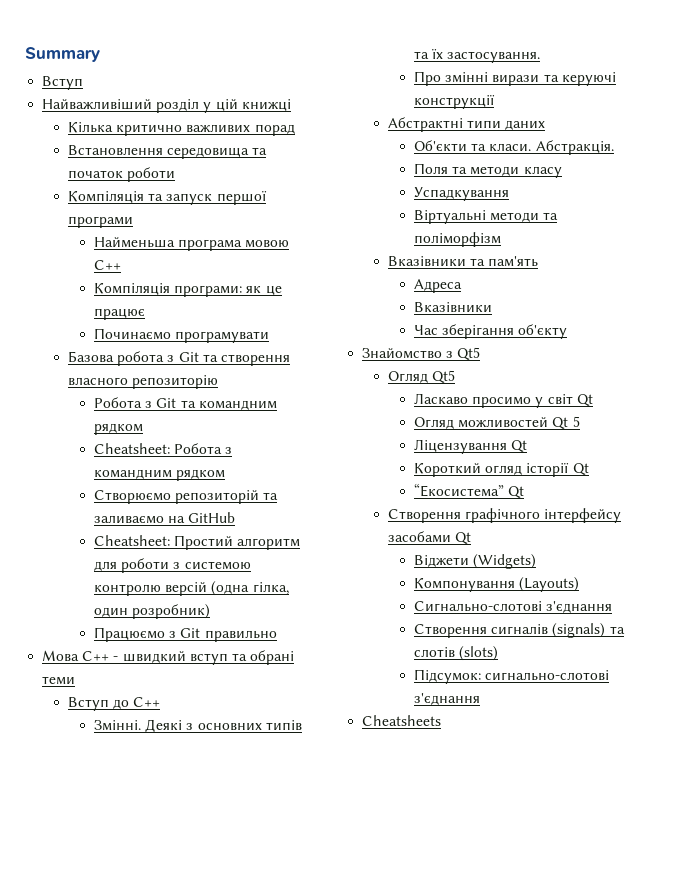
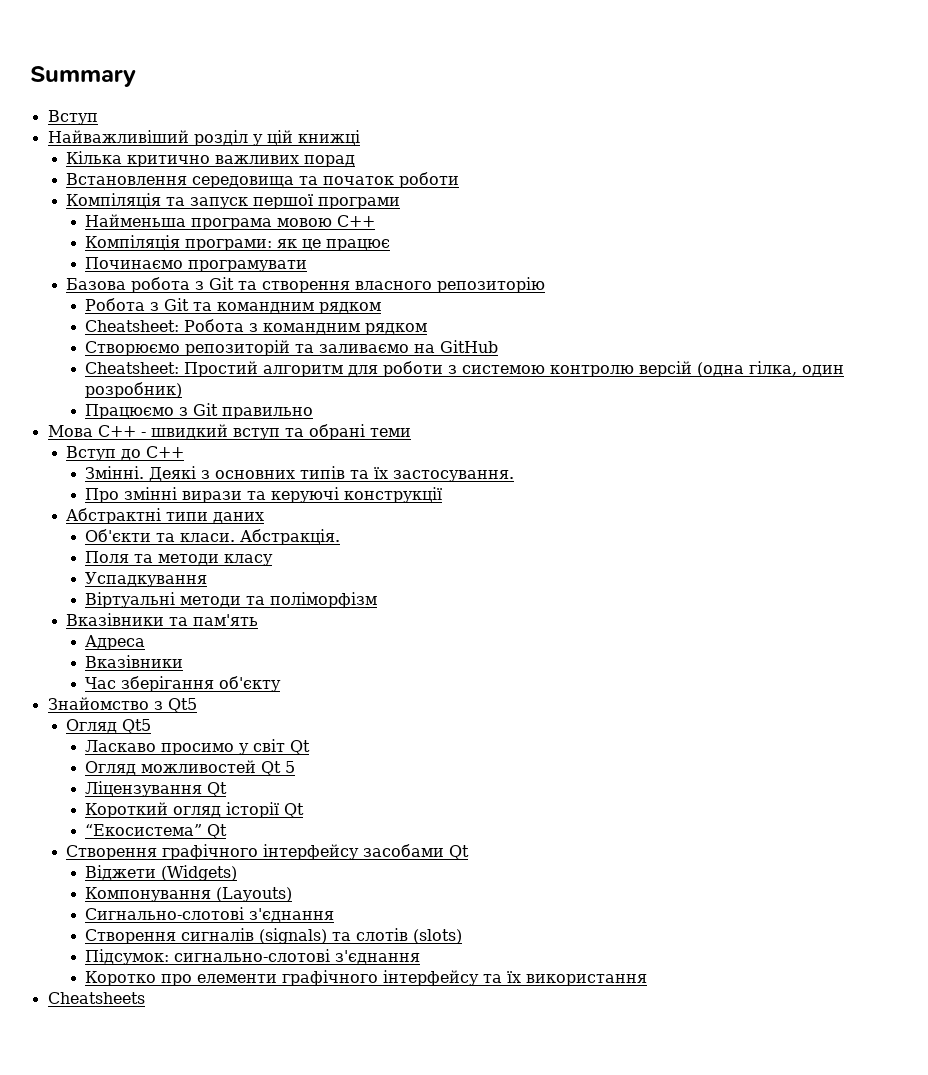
(480, 699) none -> [84,970,647,986] // Коротко про елементи графічного інтерфейсу та їх використання

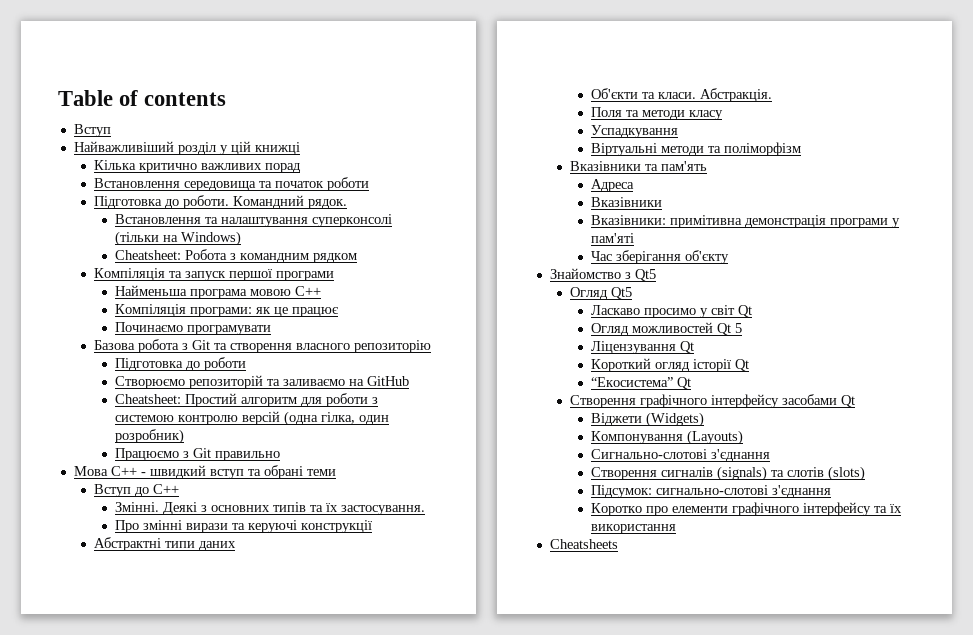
[30,66,136,87] Summary -> [58,90,227,106] Table of contents
(460, 180) none -> [94,195,348,209] [114,214,392,227] [114,231,241,246] [114,249,357,263] // Підготовка до роботи. Командний рядок. // Встановлення та налаштування суперконсолі (тільки на Windows) // Cheatsheet: Робота з командним рядком
[84,298,381,314] [84,319,427,335] Робота з Git та командним рядком // Cheatsheet: Робота з командним рядком -> [114,357,246,371] Підготовка до роботи
(183, 661) none -> [590,215,900,228] [590,233,634,243] // Вказівники: примітивна демонстрація програми у пам'яті

